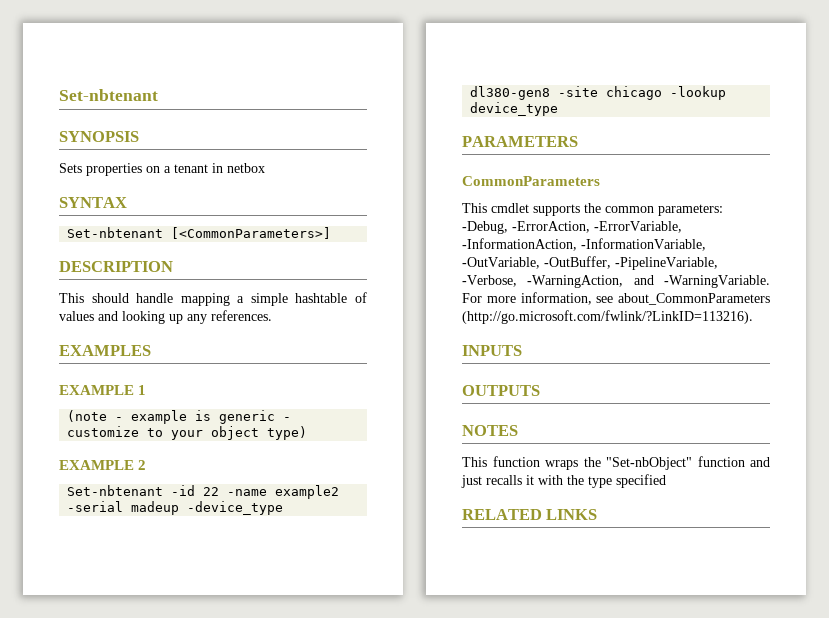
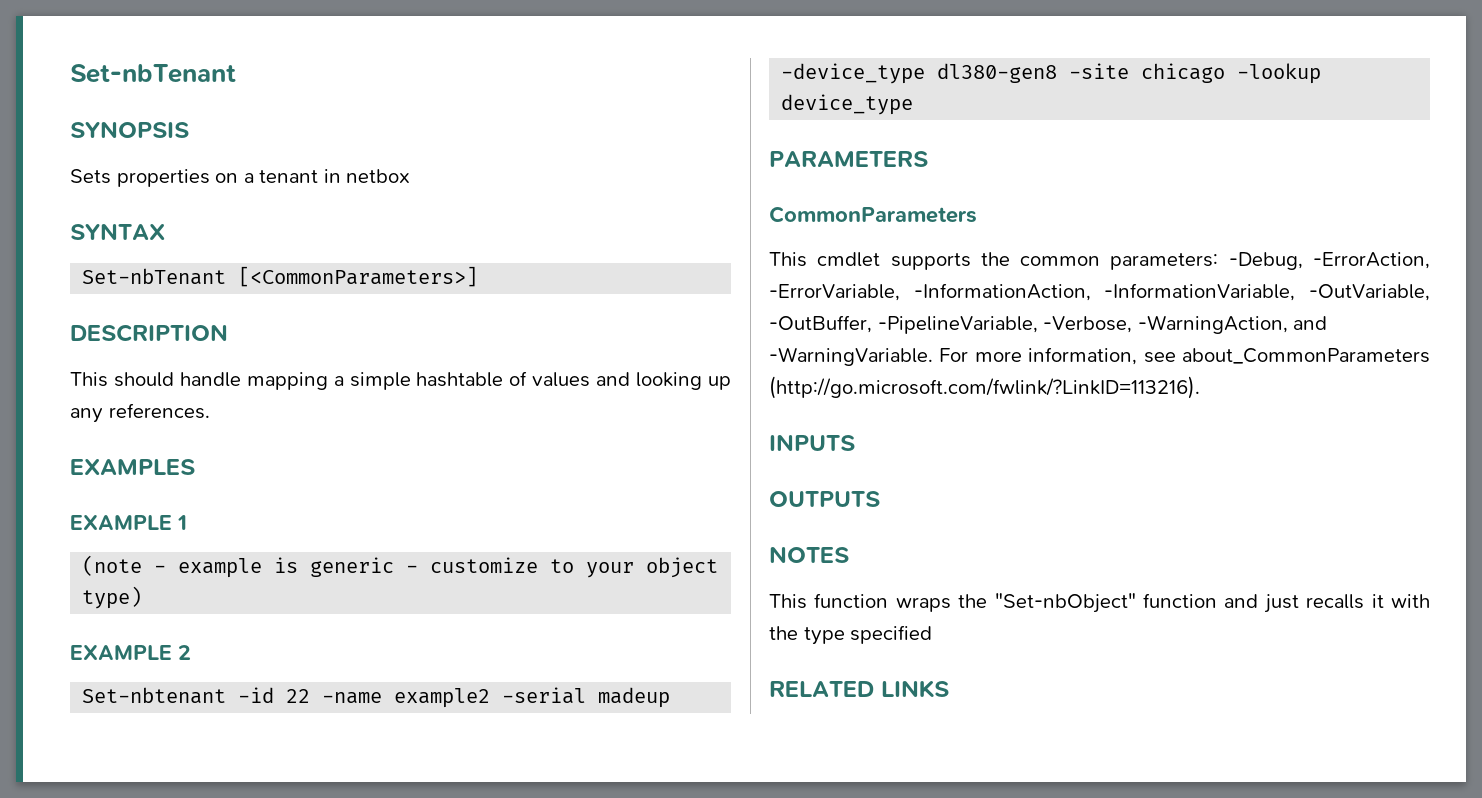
[59,89,158,101] Set-nbtenant -> [70,64,236,83] Set-nbTenant
[67,227,164,238] Set-nbtenant -> [82,268,227,285] Set-nbTenant

